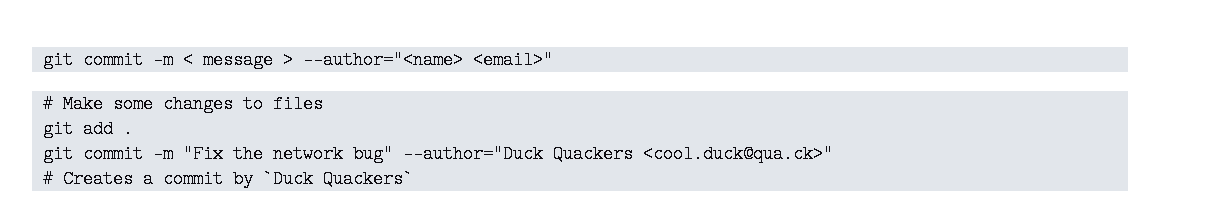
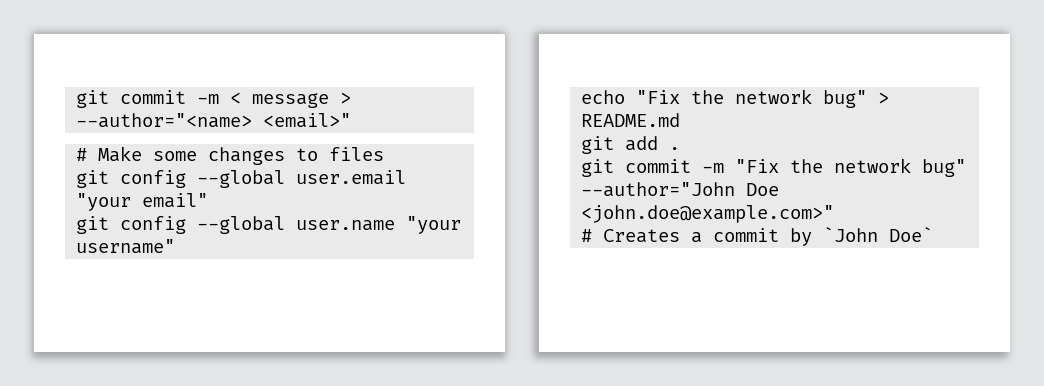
(324, 104) none -> [76,170,407,188] [76,193,209,211] [76,216,462,234] [76,239,176,254] [581,89,890,108] [581,113,681,127] // git config --global user.email "your email" // git config --global user.name "your username" // echo "Fix the network bug" > README.md
[403,145,834,163] --author="Duck Quackers <cool.duck@qua.ck>" -> [581,182,780,197] [581,205,835,223] --author="John Doe <john.doe@example.com>"
[263,170,414,188] `Duck Quackers` -> [823,227,934,242] `John Doe`

